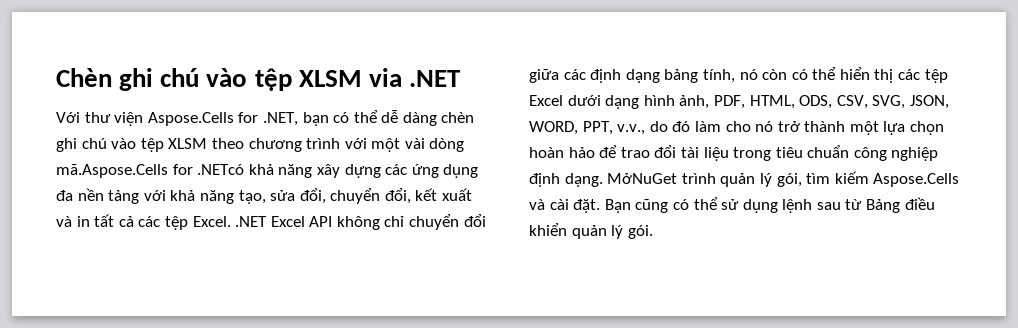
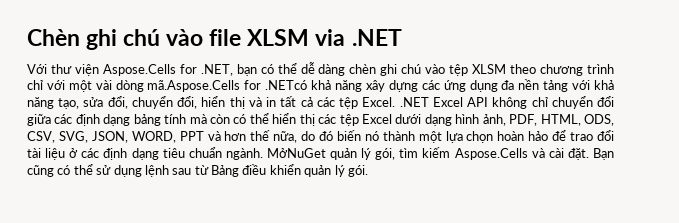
[254,68,292,91] tệp -> [209,29,242,46] file
(341, 143) none -> [27,80,43,90] chỉ
[415,188,473,201] kết xuất -> [201,96,245,109] hiển thị
[702,69,758,83] tính, nó -> [164,114,207,124] tính mà
[582,121,800,135] PPT, v.v., do đó làm cho nó trở -> [179,130,379,143] PPT và hơn thế nữa, do đó biến nó
[733,145,939,161] [529,173,716,187] trong tiêu chuẩn công nghiệp định dạng. MởNuGet trình -> [69,147,326,160] ở các định dạng tiêu chuẩn ngành. MởNuGet

